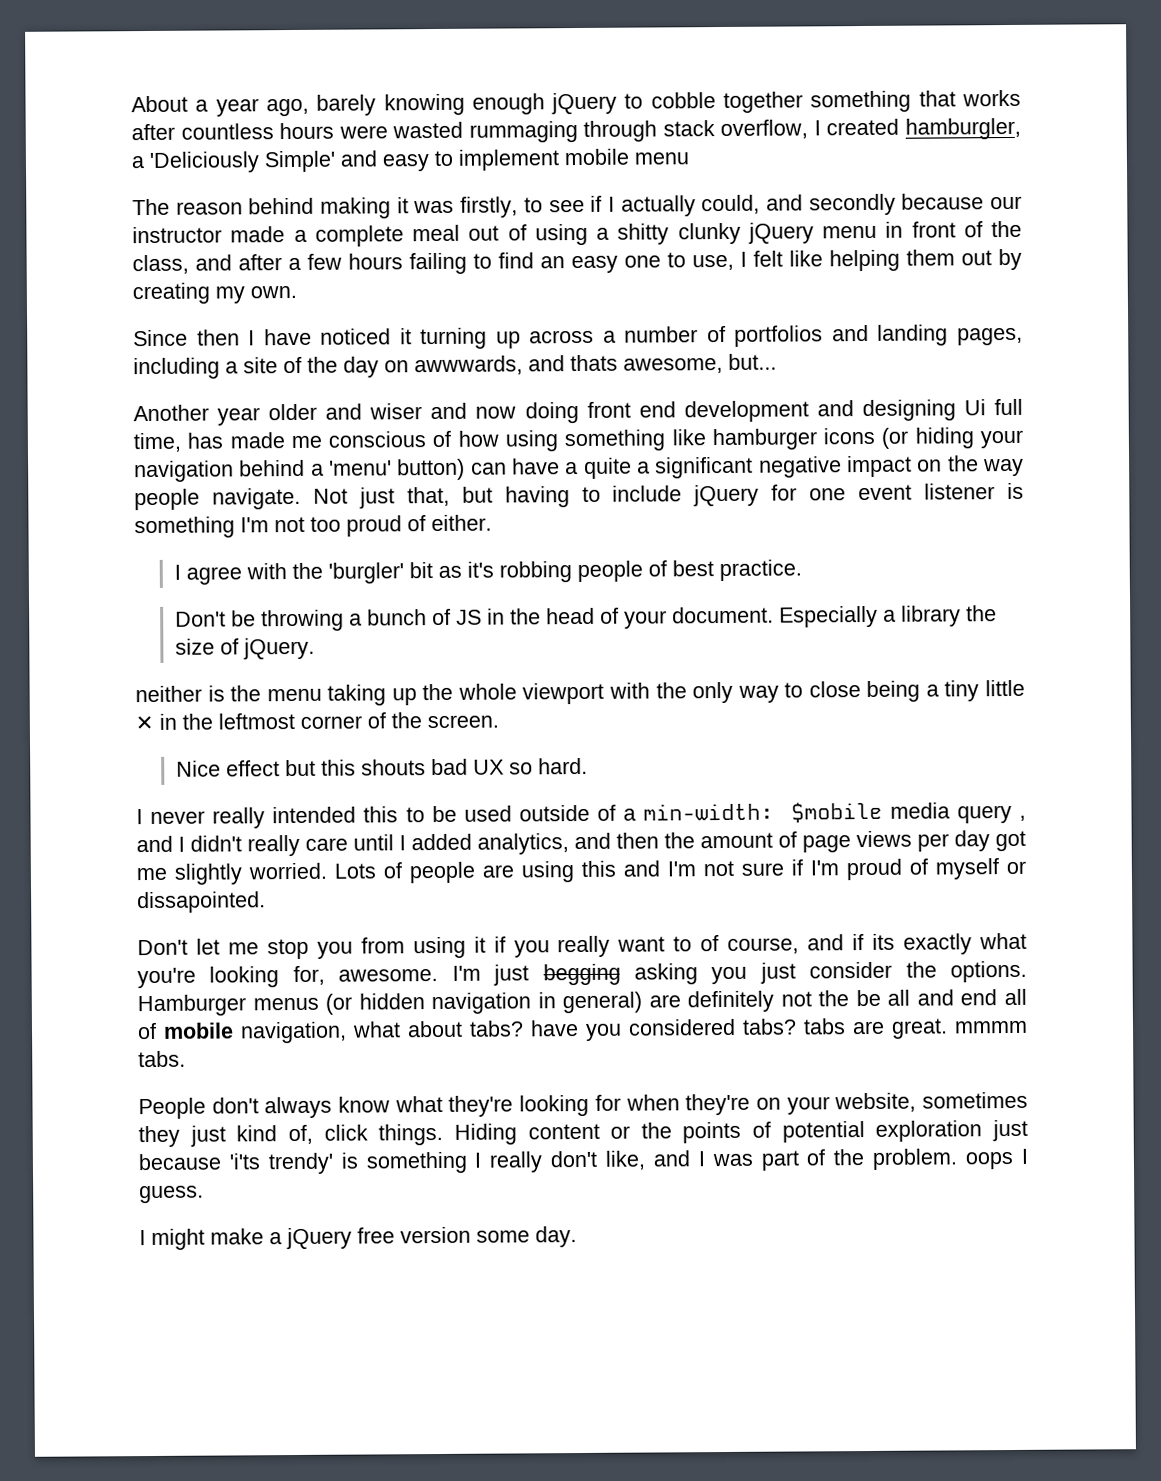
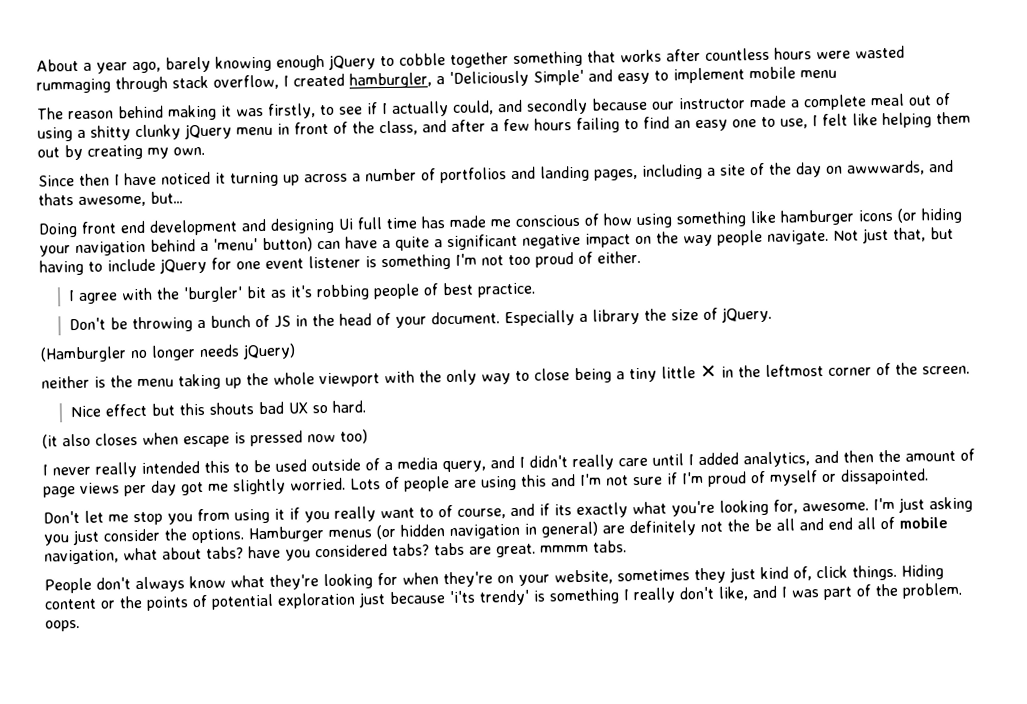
[133,402,579,426] Another year older and wiser and now doing -> [38,222,78,238] Doing
[133,432,181,453] time, -> [386,217,418,230] time
(315, 648) none -> [40,343,296,363] // (Hamburgler no longer needs jQuery)
(588, 766) none -> [42,429,368,449] // (it also closes when escape is pressed now too)
[643,801,1026,824] min-width: $mobile media query , -> [397,457,486,473] media query,
[542,963,621,986] begging -> (925, 505) none
[965,1148,1028,1170] [139,1185,204,1204] [139,1226,577,1251] oops I guess. // I might make a jQuery free version some day. -> [45,620,80,632] oops.

